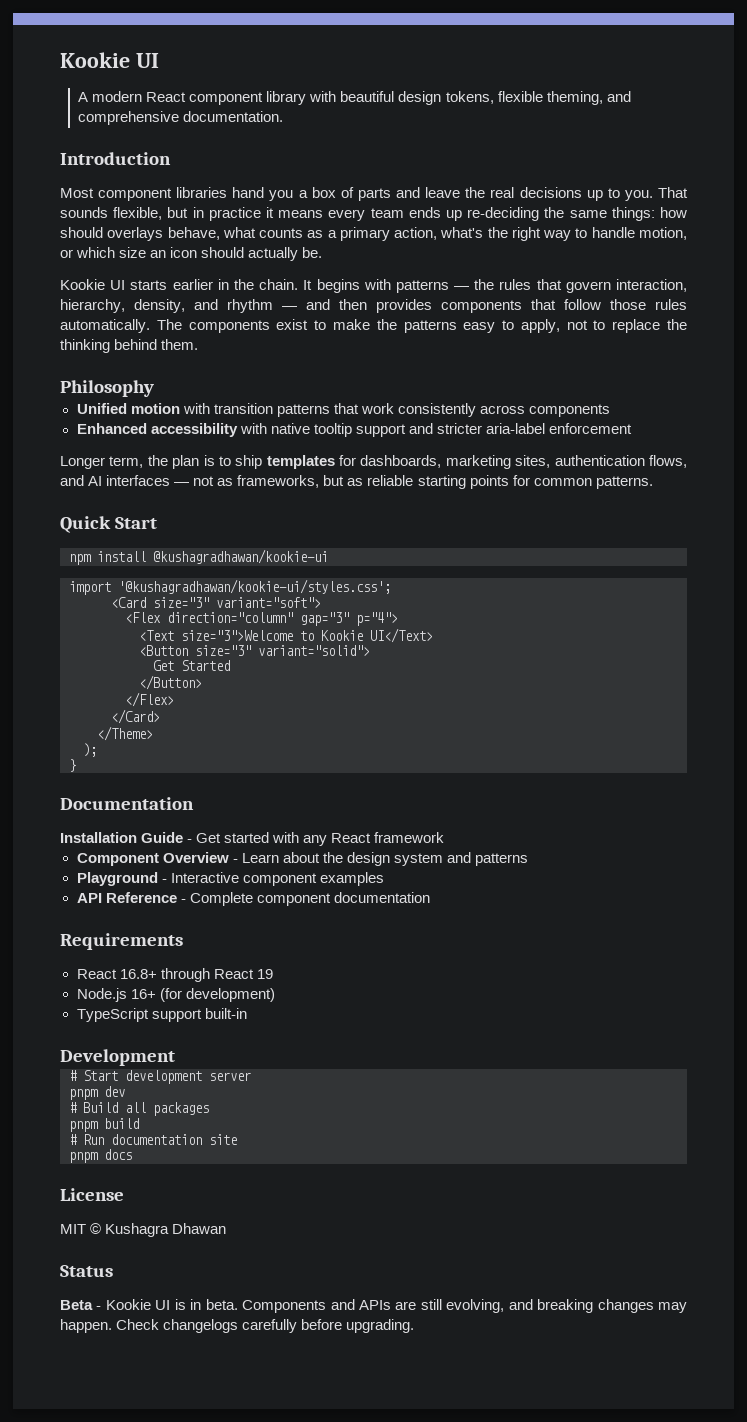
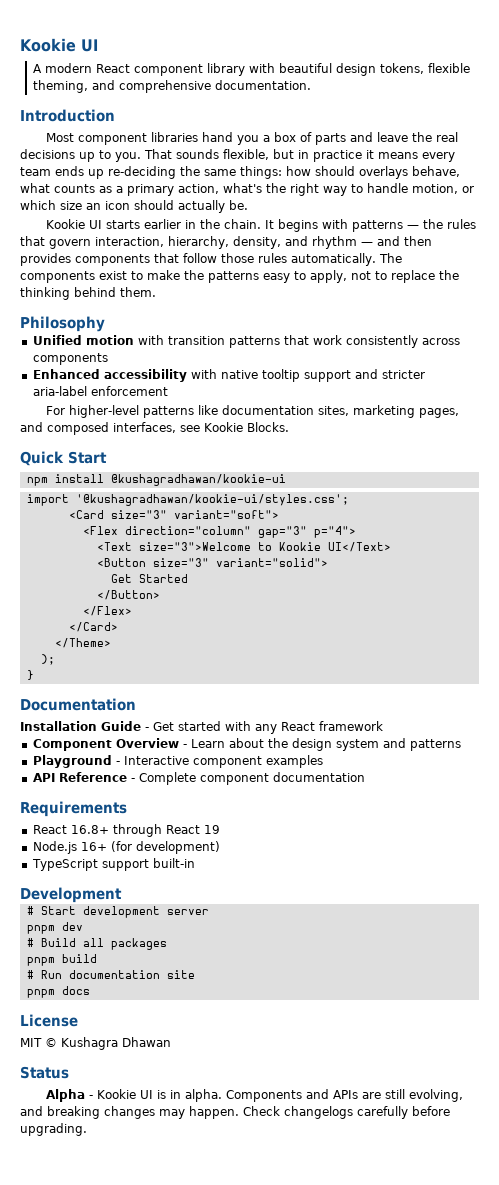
[60,455,687,469] [60,475,653,489] Longer term, the plan is to ship templates for dashboards, marketing sites, authentication flows, and AI interfaces — not as frameworks, but as reliable starting points for common patterns. -> [46,405,460,418] [20,422,289,435] For higher-level patterns like documentation sites, marketing pages, and composed interfaces, see Kookie Blocks.
[60,1300,93,1310] Beta -> [46,1089,86,1102] Alpha
[205,1299,238,1310] beta. -> [185,1089,223,1102] alpha.

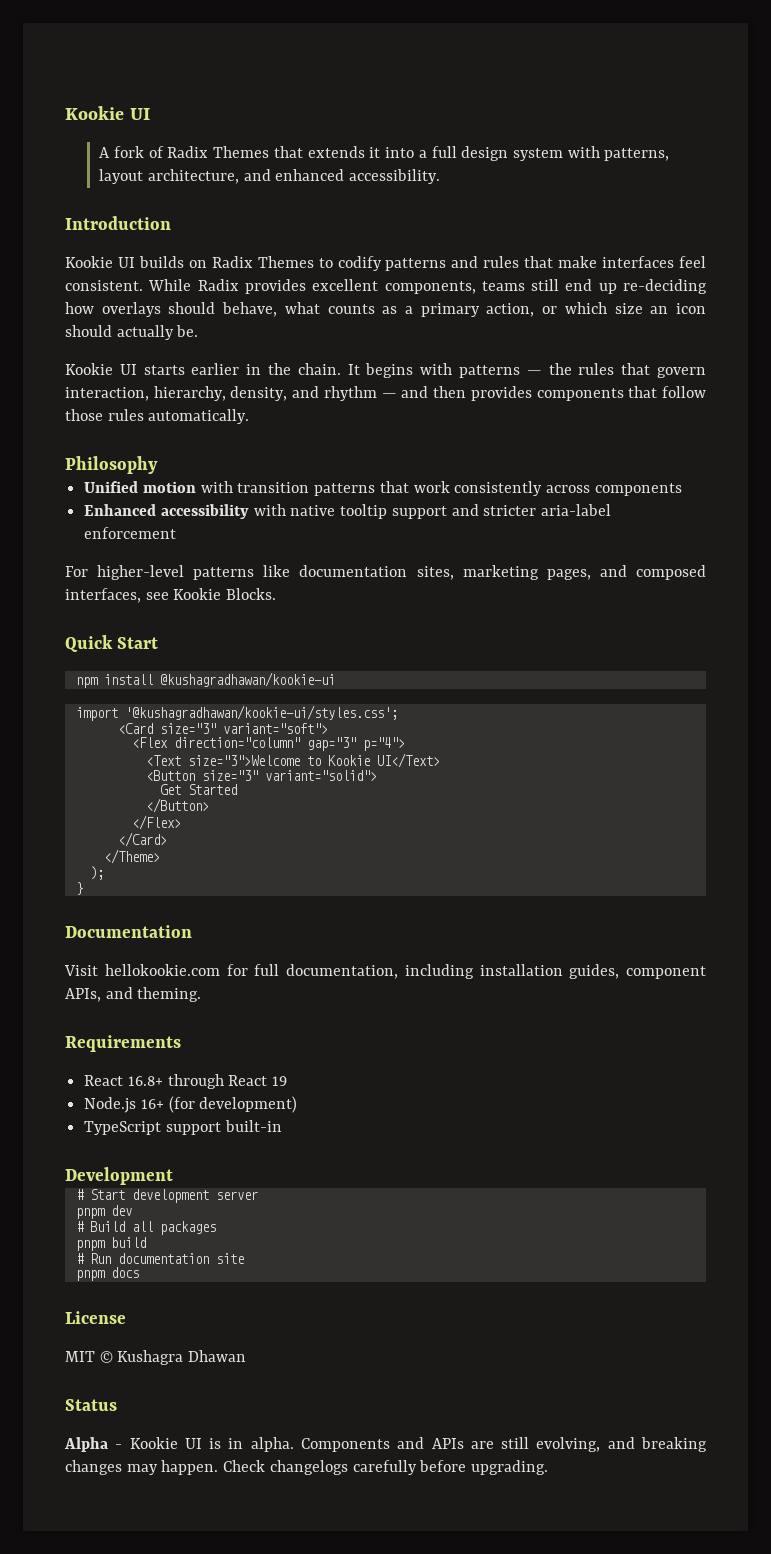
[44,63,470,76] [32,80,311,93] [20,109,115,122] [46,132,459,145] [20,149,455,162] [20,166,408,179] modern React component library with beautiful design tokens, flexible theming, and comprehensive documentation. // Introduction // Most component libraries hand you a box of parts and leave the real decisions up to you. That sounds flexible, but in practice it means every team ends up re-deciding the same things: how should overlays -> [114,146,670,161] [99,169,441,184] [65,216,171,230] [65,256,707,271] [65,279,707,294] [65,302,216,317] fork of Radix Themes that extends it into a full design system with patterns, layout architecture, and enhanced accessibility. // Introduction // Kookie UI builds on Radix Themes to codify patterns and rules that make interfaces feel consistent. While Radix provides excellent components, teams still end up re-deciding how overlays should
[223,183,458,196] what's the right way to handle motion, -> (535, 310) none
[378,253,402,263] [20,270,459,283] [20,287,156,300] The components exist to make the patterns easy to apply, not to replace the thinking behind them. -> (250, 416) none
[20,721,383,734] [32,738,461,751] [32,755,323,768] [32,772,365,785] Installation Guide - Get started with any React framework // Component Overview - Learn about the design system and patterns // Playground - Interactive component examples // API Reference - Complete component documentation -> [64,964,706,979] [65,987,202,1002] Visit hellokookie.com for full documentation, including installation guides, component APIs, and theming.

